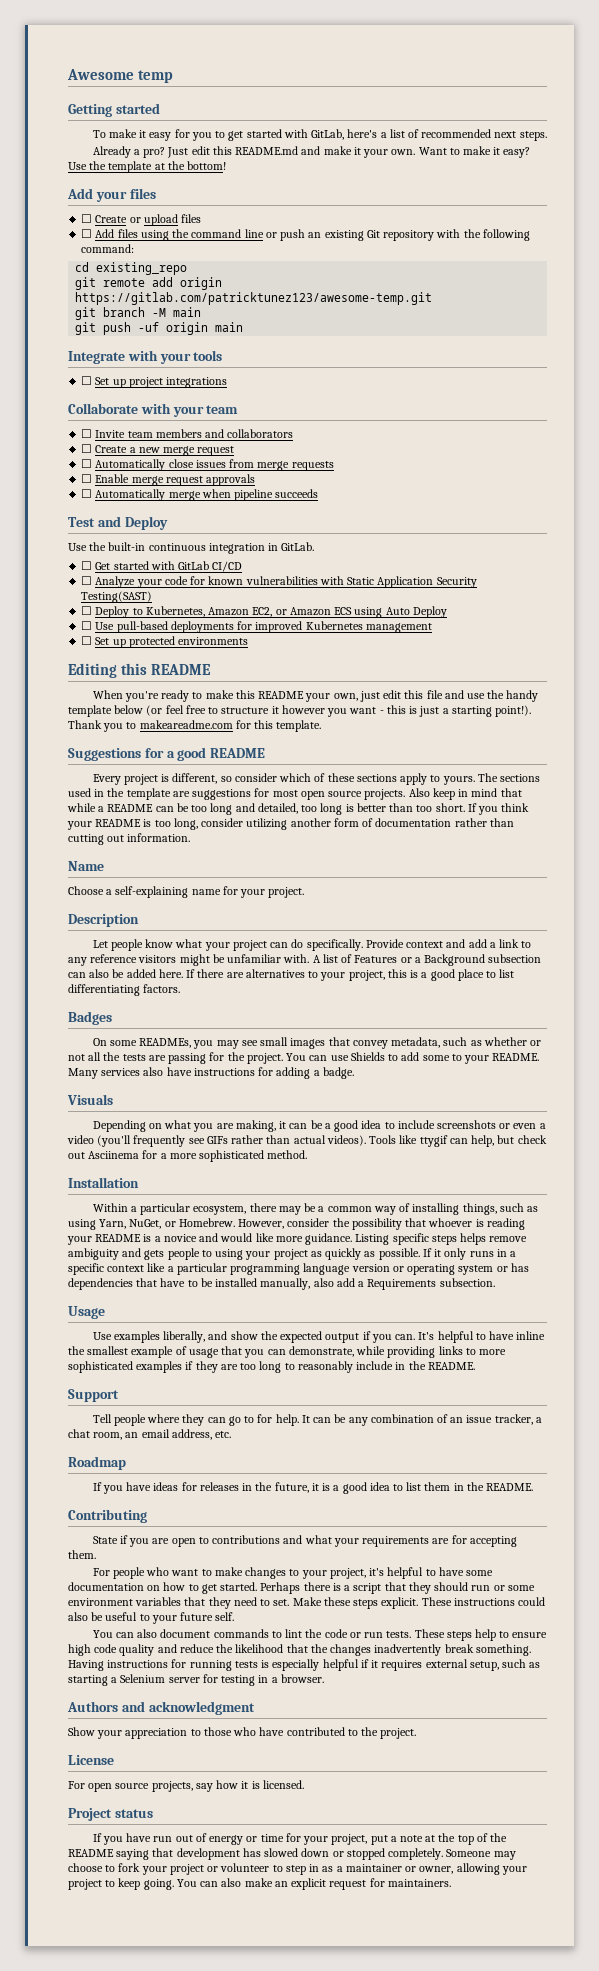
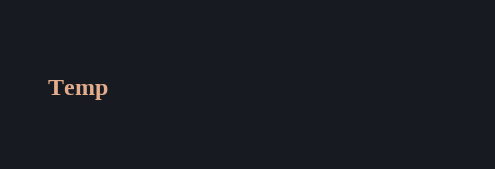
[67,69,174,83] [68,103,160,117] [92,129,547,141] [92,146,531,158] [68,161,227,173] [67,188,156,202] [81,214,202,226] [81,229,530,241] [81,244,135,253] [75,262,188,275] [75,277,223,290] [75,292,433,305] [75,307,202,320] [75,322,244,335] [68,350,223,364] [81,376,228,388] [68,403,239,417] [81,429,294,438] [81,444,235,456] [81,459,334,471] [81,474,256,486] [81,489,319,501] [68,516,168,530] [68,542,315,554] [81,561,243,572] [81,576,477,588] [81,591,153,603] [81,606,447,618] [81,621,432,633] [81,636,249,648] [68,663,212,678] [92,690,539,702] [68,705,532,717] [68,720,322,732] [68,747,266,761] [92,773,540,785] [68,788,522,800] [67,803,530,815] [67,818,514,830] [68,833,191,845] [68,861,104,871] [68,886,305,898] [68,914,139,927] [92,939,532,951] [68,954,542,966] [68,969,515,981] [68,984,181,996] [68,1011,112,1025] [92,1037,541,1049] [68,1052,540,1064] [68,1067,354,1079] [67,1094,113,1105] [92,1120,546,1132] [67,1135,547,1147] [68,1150,308,1162] [68,1177,139,1188] [92,1203,538,1215] [68,1218,525,1230] [67,1233,528,1245] [68,1248,517,1260] [68,1263,529,1275] [68,1278,495,1290] [68,1306,105,1319] [92,1331,546,1343] [68,1346,507,1358] [68,1361,475,1373] [68,1389,119,1402] [92,1414,542,1426] [68,1429,232,1440] [68,1456,126,1470] [92,1482,534,1494] [68,1509,147,1523] [92,1535,517,1547] [68,1550,96,1559] [92,1567,493,1579] [68,1582,535,1594] [68,1597,546,1609] [68,1612,235,1624] [92,1629,548,1641] [68,1644,531,1656] [68,1659,541,1671] [68,1674,324,1686] [67,1701,255,1715] [68,1727,417,1739] [68,1755,114,1765] [68,1780,304,1792] [68,1808,153,1821] [92,1833,508,1845] [68,1848,516,1860] [68,1863,527,1875] [68,1878,451,1890] Awesome temp // Getting started // To make it easy for you to get started with GitLab, here's a list of recommended next steps. // Already a pro? Just edit this README.md and make it your own. Want to make it easy? Use the template at the bottom! // Add your files // ☐ Create or upload files // ☐ Add files using the command line or push an existing Git repository with the following command: // cd existing_repo // git remote add origin https://gitlab.com/patricktunez123/awesome-temp.git // git branch -M main // git push -uf origin main // Integrate with your tools // ☐ Set up project integrations // Collaborate with your team // ☐ Invite team members and collaborators // ☐ Create a new merge request // ☐ Automatically close issues from merge requests // ☐ Enable merge request approvals // ☐ Automatically merge when pipeline succeeds // Test and Deploy // Use the built-in continuous integration in GitLab. // ☐ Get started with GitLab CI/CD // ☐ Analyze your code for known vulnerabilities with Static Application Security Testing(SAST) // ☐ Deploy to Kubernetes, Amazon EC2, or Amazon ECS using Auto Deploy // ☐ Use pull-based deployments for improved Kubernetes management // ☐ Set up protected environments // Editing this README // When you're ready to make this README your own, just edit this file and use the handy template below (or feel free to structure it however you want - this is just a starting point!). Thank you to makeareadme.com for this template. // Suggestions for a good README // Every project is different, so consider which of these sections apply to yours. The sections used in the template are suggestions for most open source projects. Also keep in mind that while a README can be too long and detailed, too long is better than too short. If you think your README is too long, consider utilizing another form of documentation rather than cutting out information. // Name // Choose a self-explaining name for your project. // Description // Let people know what your project can do specifically. Provide context and add a link to any reference visitors might be unfamiliar with. A list of Features or a Background subsection can also be added here. If there are alternatives to your project, this is a good place to list differentiating factors. // Badges // On some READMEs, you may see small images that convey metadata, such as whether or not all the tests are passing for the project. You can use Shields to add some to your README. Many services also have instructions for adding a badge. // Visuals // Depending on what you are making, it can be a good idea to include screenshots or even a video (you'll frequently see GIFs rather than actual videos). Tools like ttygif can help, but check out Asciinema for a more sophisticated method. // Installation // Within a particular ecosystem, there may be a common way of installing things, such as using Yarn, NuGet, or Homebrew. However, consider the possibility that whoever is reading your README is a novice and would like more guidance. Listing specific steps helps remove ambiguity and gets people to using your project as quickly as possible. If it only runs in a specific context like a particular programming language version or operating system or has dependencies that have to be installed manually, also add a Requirements subsection. // Usage // Use examples liberally, and show the expected output if you can. It's helpful to have inline the smallest example of usage that you can demonstrate, while providing links to more sophisticated examples if they are too long to reasonably include in the README. // Support // Tell people where they can go to for help. It can be any combination of an issue tracker, a chat room, an email address, etc. // Roadmap // If you have ideas for releases in the future, it is a good idea to list them in the README. // Contributing // State if you are open to contributions and what your requirements are for accepting them. // For people who want to make changes to your project, it's helpful to have some documentation on how to get started. Perhaps there is a script that they should run or some environment variables that they need to set. Make these steps explicit. These instructions could also be useful to your future self. // You can also document commands to lint the code or run tests. These steps help to ensure high code quality and reduce the likelihood that the changes inadvertently break something. Having instructions for running tests is especially helpful if it requires external setup, such as starting a Selenium server for testing in a browser. // Authors and acknowledgment // Show your appreciation to those who have contributed to the project. // License // For open source projects, say how it is licensed. // Project status // If you have run out of energy or time for your project, put a note at the top of the README saying that development has slowed down or stopped completely. Someone may choose to fork your project or volunteer to step in as a maintainer or owner, allowing your project to keep going. You can also make an explicit request for maintainers. -> [48,80,108,100] Temp

